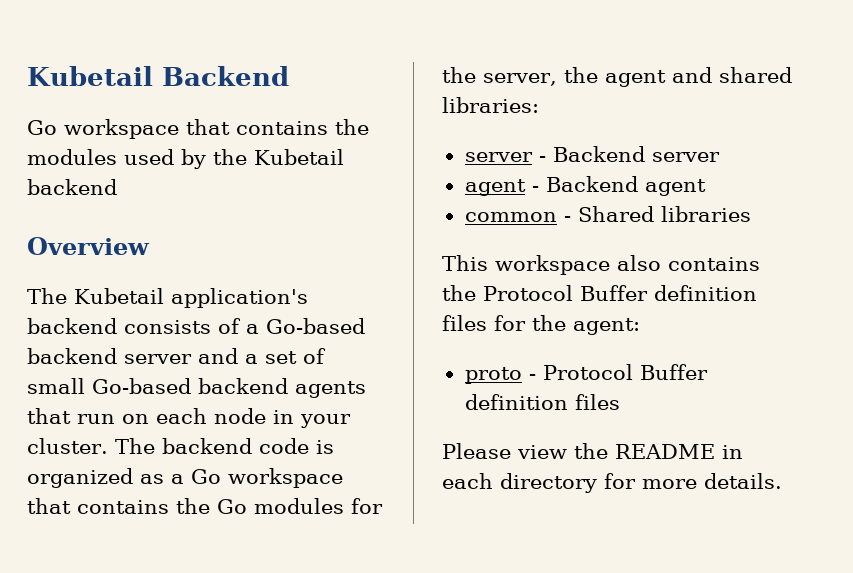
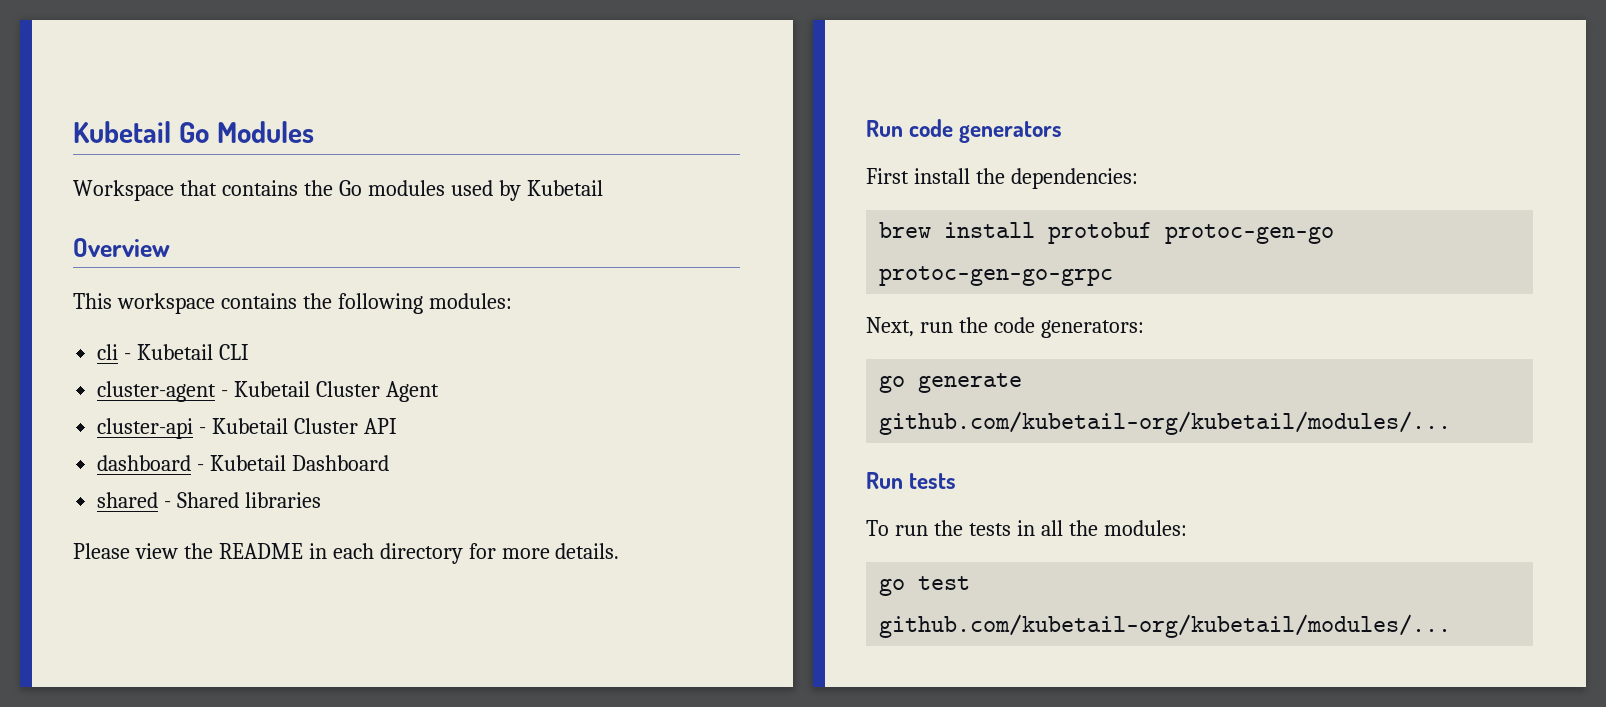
[27,66,289,86] [27,119,369,139] [27,149,344,169] [27,179,117,195] [27,237,150,255] [27,288,308,308] [27,318,365,334] [27,348,326,364] [27,378,366,398] [27,408,351,428] [27,438,334,454] [27,468,343,488] Kubetail Backend // Go workspace that contains the modules used by the Kubetail backend // Overview // The Kubetail application's backend consists of a Go-based backend server and a set of small Go-based backend agents that run on each node in your cluster. The backend code is organized as a Go workspace -> [73,121,314,143] [73,180,174,201] Kubetail Go Modules // Workspace
[351,498,383,514] [442,67,792,87] [442,97,539,113] [464,146,720,162] [464,176,706,196] [464,206,751,222] [442,255,760,275] [442,285,757,301] [442,315,640,335] [464,364,708,384] [464,394,620,410] for the server, the agent and shared libraries: // server - Backend server // agent - Backend agent // common - Shared libraries // This workspace also contains the Protocol Buffer definition files for the agent: // proto - Protocol Buffer definition files -> [450,180,603,201] [73,238,170,257] [73,293,512,314] [97,344,250,360] [97,381,439,402] [97,418,397,439] [97,455,390,471] [97,492,322,508] used by Kubetail // Overview // This workspace contains the following modules: // cli - Kubetail CLI // cluster-agent - Kubetail Cluster Agent // cluster-api - Kubetail Cluster API // dashboard - Kubetail Dashboard // shared - Shared libraries
(782, 481) none -> [866,119,1063,143] [866,168,1138,189] [879,222,1335,244] [879,266,1114,286] [866,317,1144,338] [879,373,1023,393] [879,411,1452,435] [866,472,957,489] [866,520,1187,536] [879,576,971,596] [879,614,1452,638] // Run code generators // First install the dependencies: // brew install protobuf protoc-gen-go protoc-gen-go-grpc // Next, run the code generators: // go generate github.com/kubetail-org/kubetail/modules/... // Run tests // To run the tests in all the modules: // go test github.com/kubetail-org/kubetail/modules/...

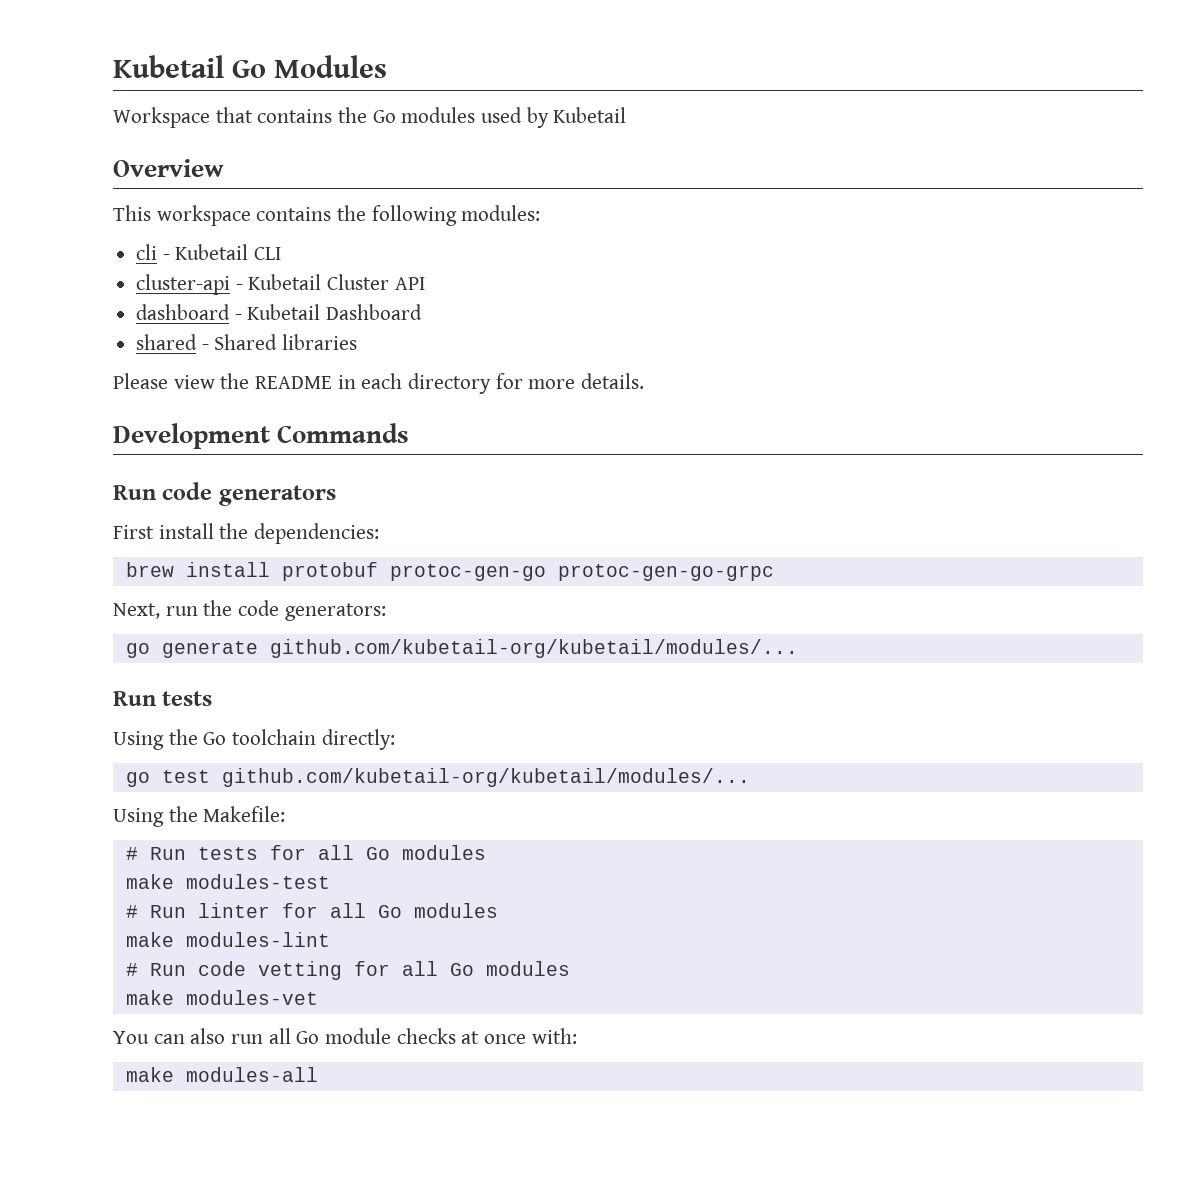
[97,381,439,402] // cluster-agent - Kubetail Cluster Agent -> (282, 253) none
(620, 551) none -> [113,423,410,449] // Development Commands
[866,520,1187,536] [879,576,971,596] [879,614,1452,638] To run the tests in all the modules: // go test github.com/kubetail-org/kubetail/modules/... -> [113,729,395,750] [125,768,750,787] [113,806,286,827] [125,845,486,860] [125,874,330,889] [125,903,498,918] [125,932,330,947] [125,961,570,980] [125,990,318,1005] [113,1028,577,1044] [125,1067,318,1082] Using the Go toolchain directly: // go test github.com/kubetail-org/kubetail/modules/... // Using the Makefile: // # Run tests for all Go modules // make modules-test // # Run linter for all Go modules // make modules-lint // # Run code vetting for all Go modules // make modules-vet // You can also run all Go module checks at once with: // make modules-all

